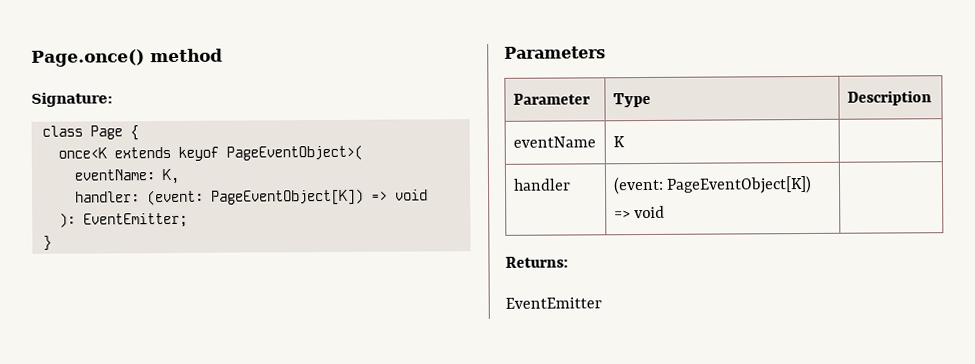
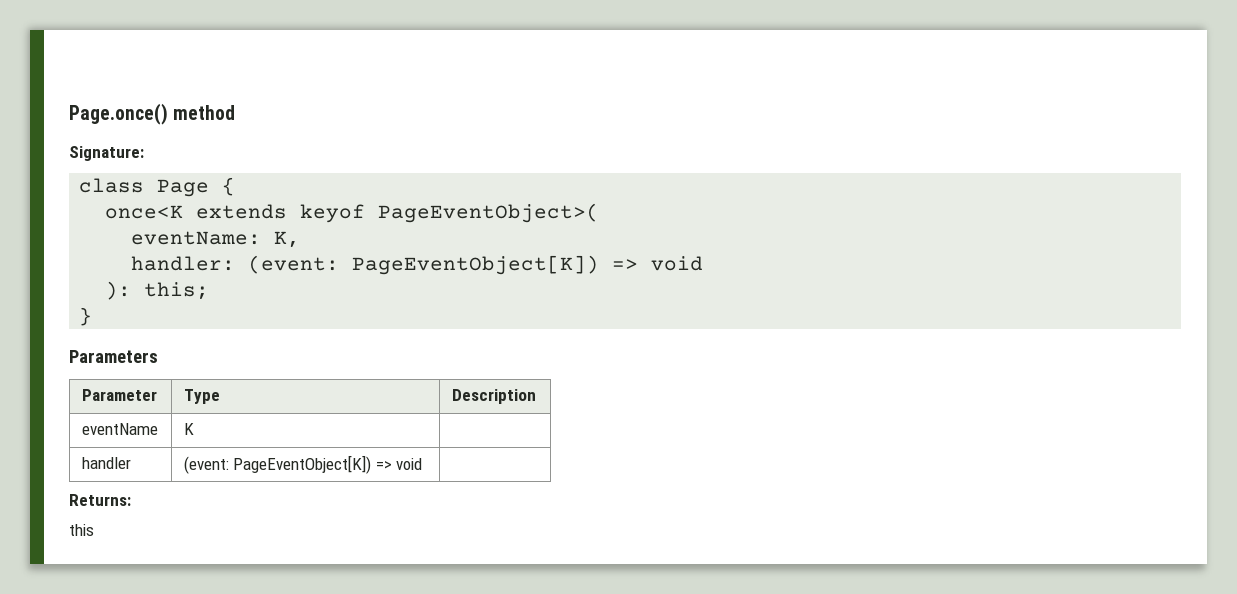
[82,212,188,228] EventEmitter; -> [144,282,210,300] this;
[505,297,602,309] EventEmitter -> [69,524,94,536] this

